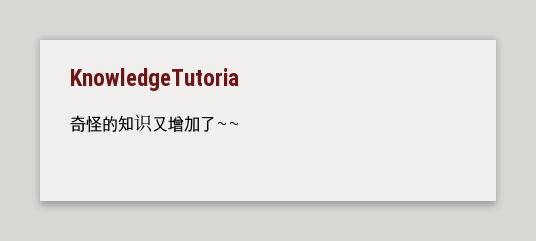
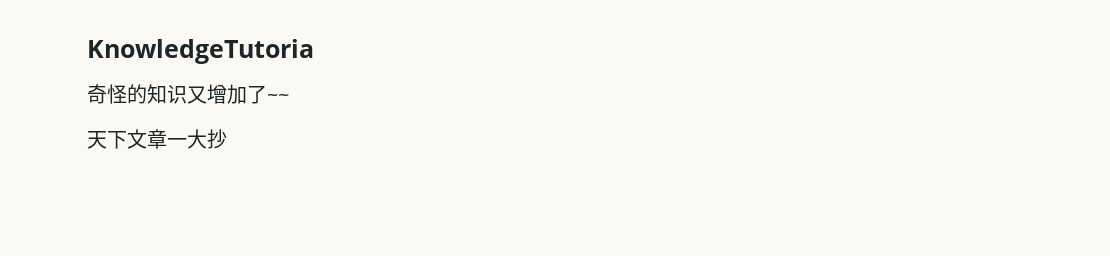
(240, 126) none -> [87,129,227,149] // 天下文章一大抄

